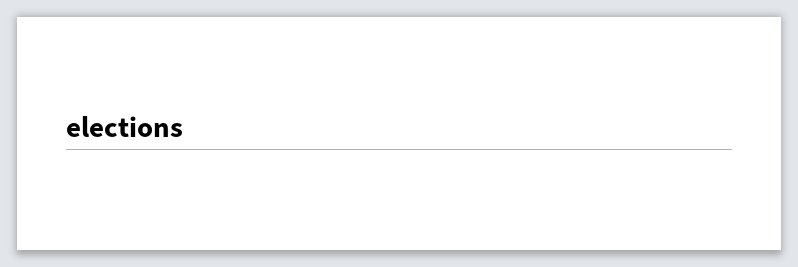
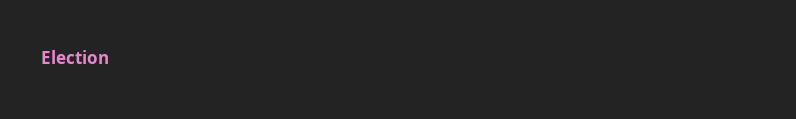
[66,116,183,137] elections -> [41,50,109,64] Election

